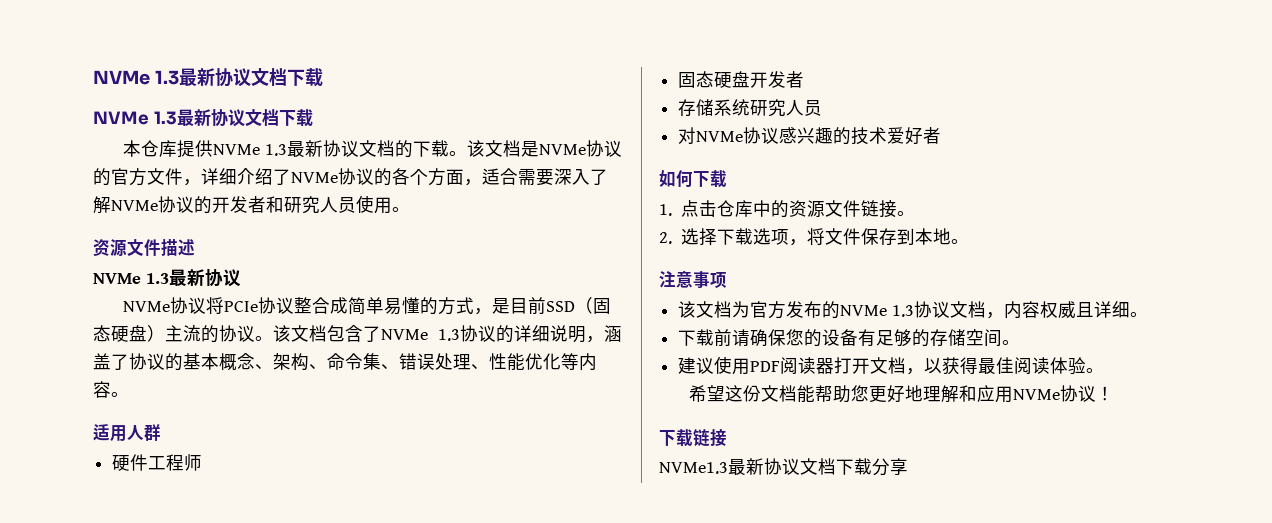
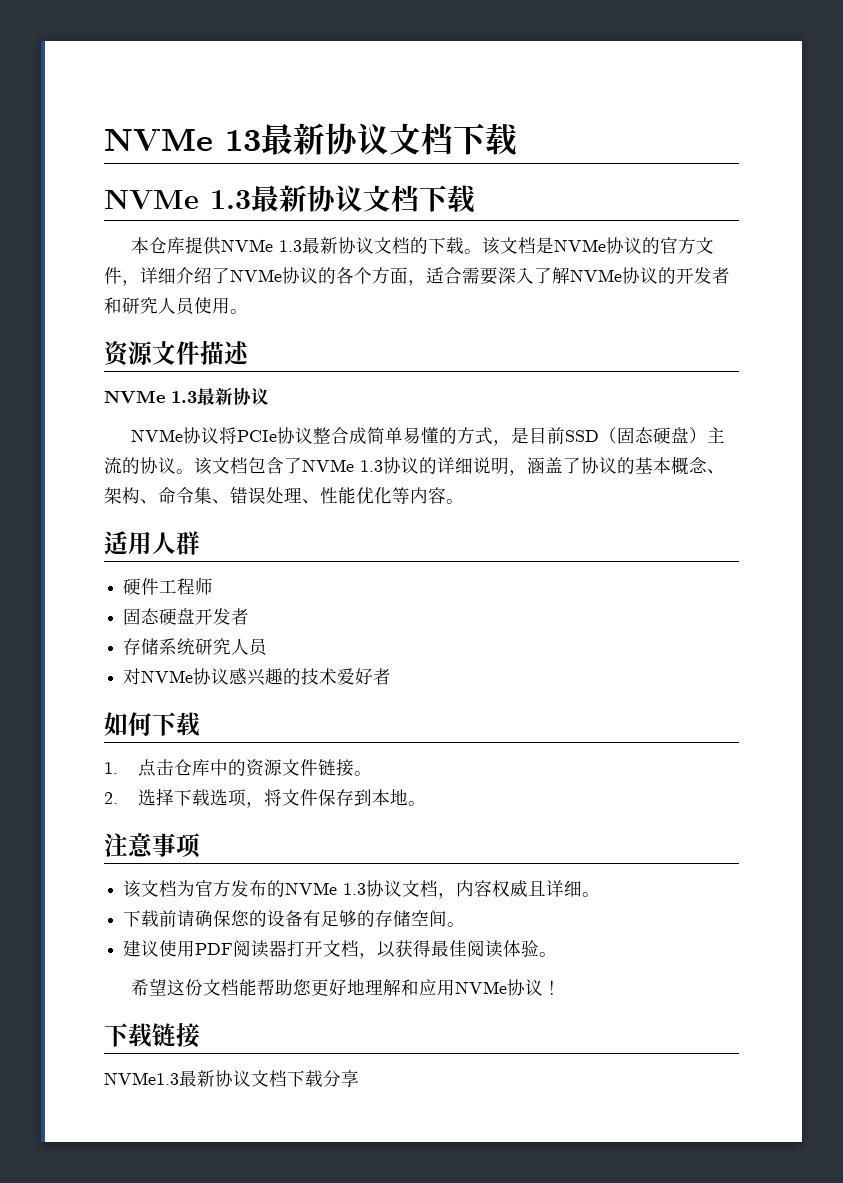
[93,70,179,85] NVMe 1.3 -> [104,128,261,151] NVMe 13

